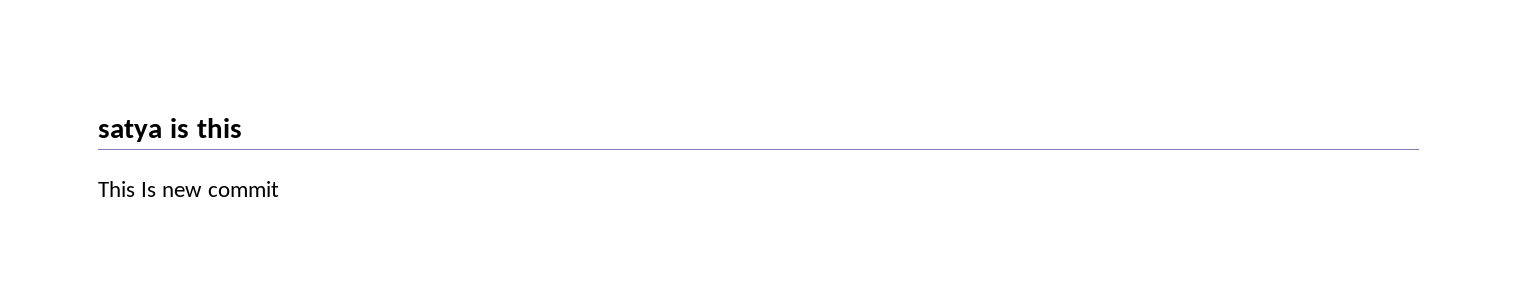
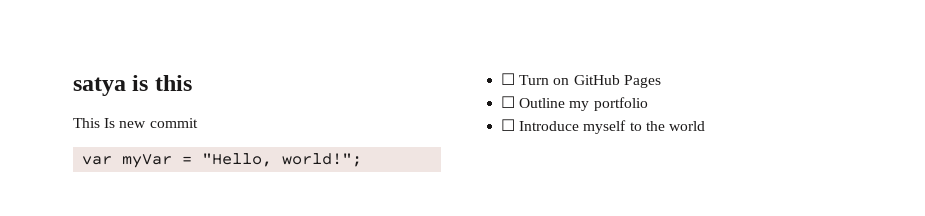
(279, 189) none -> [82,153,363,168] [501,73,661,88] [501,96,648,111] [501,119,705,134] // var myVar = "Hello, world!"; // ☐ Turn on GitHub Pages // ☐ Outline my portfolio // ☐ Introduce myself to the world

